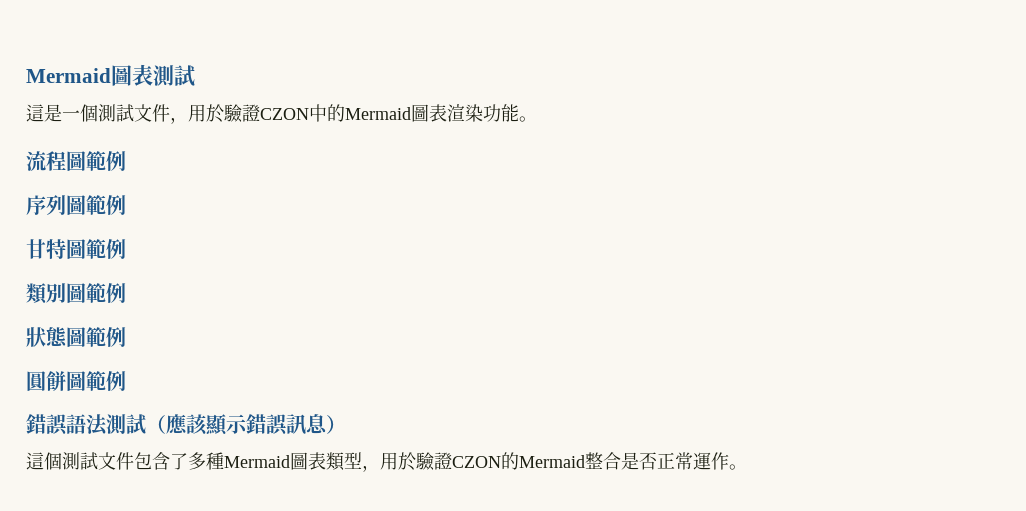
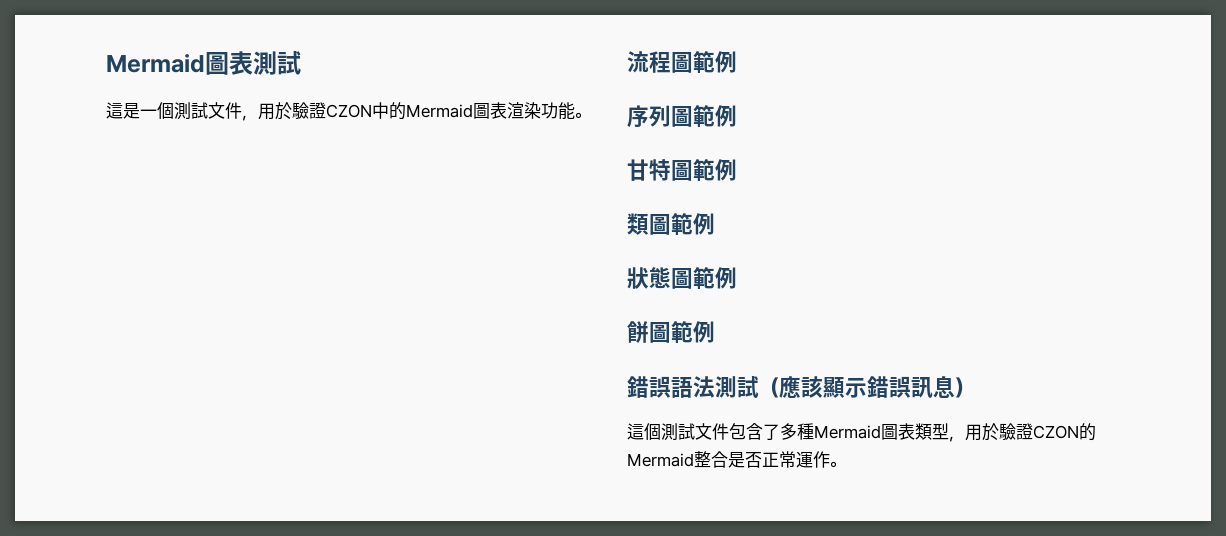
[46,283,66,303] 別 -> (649, 224) none
[26,371,46,391] 圓 -> (737, 278) none

